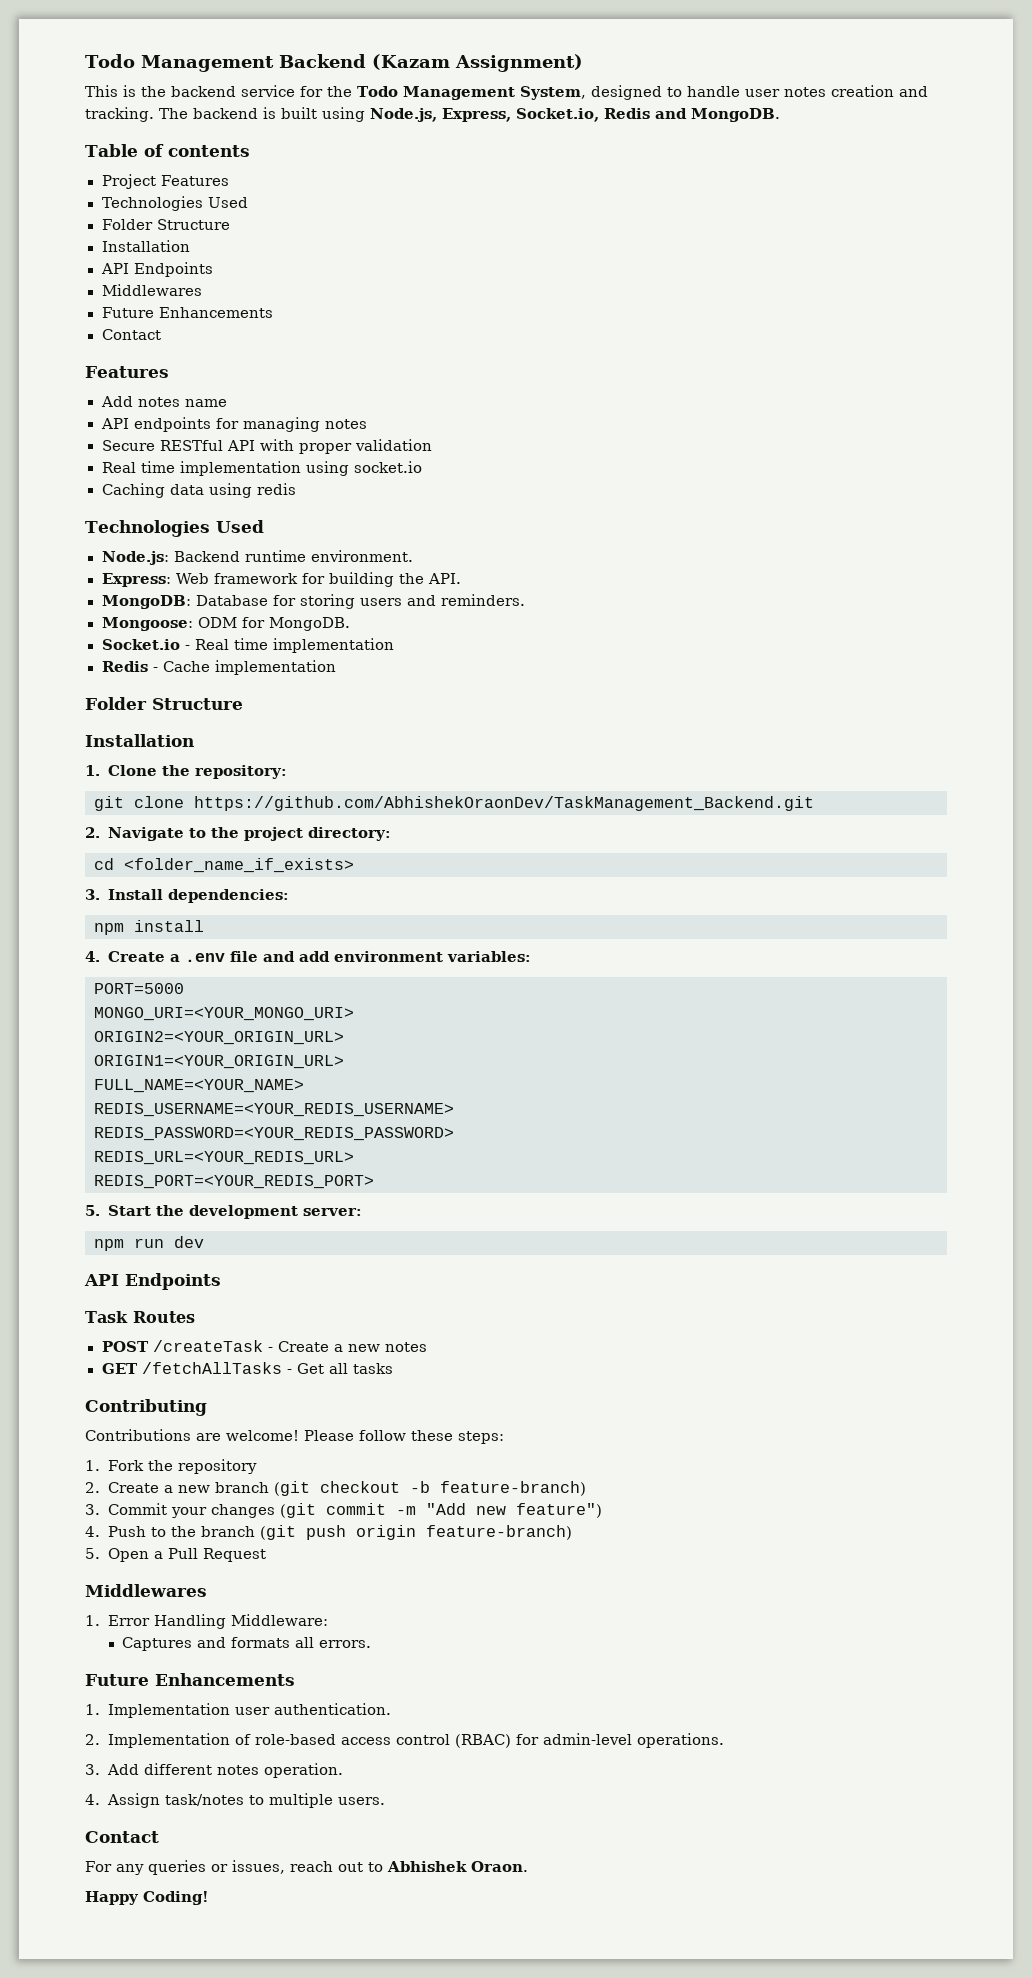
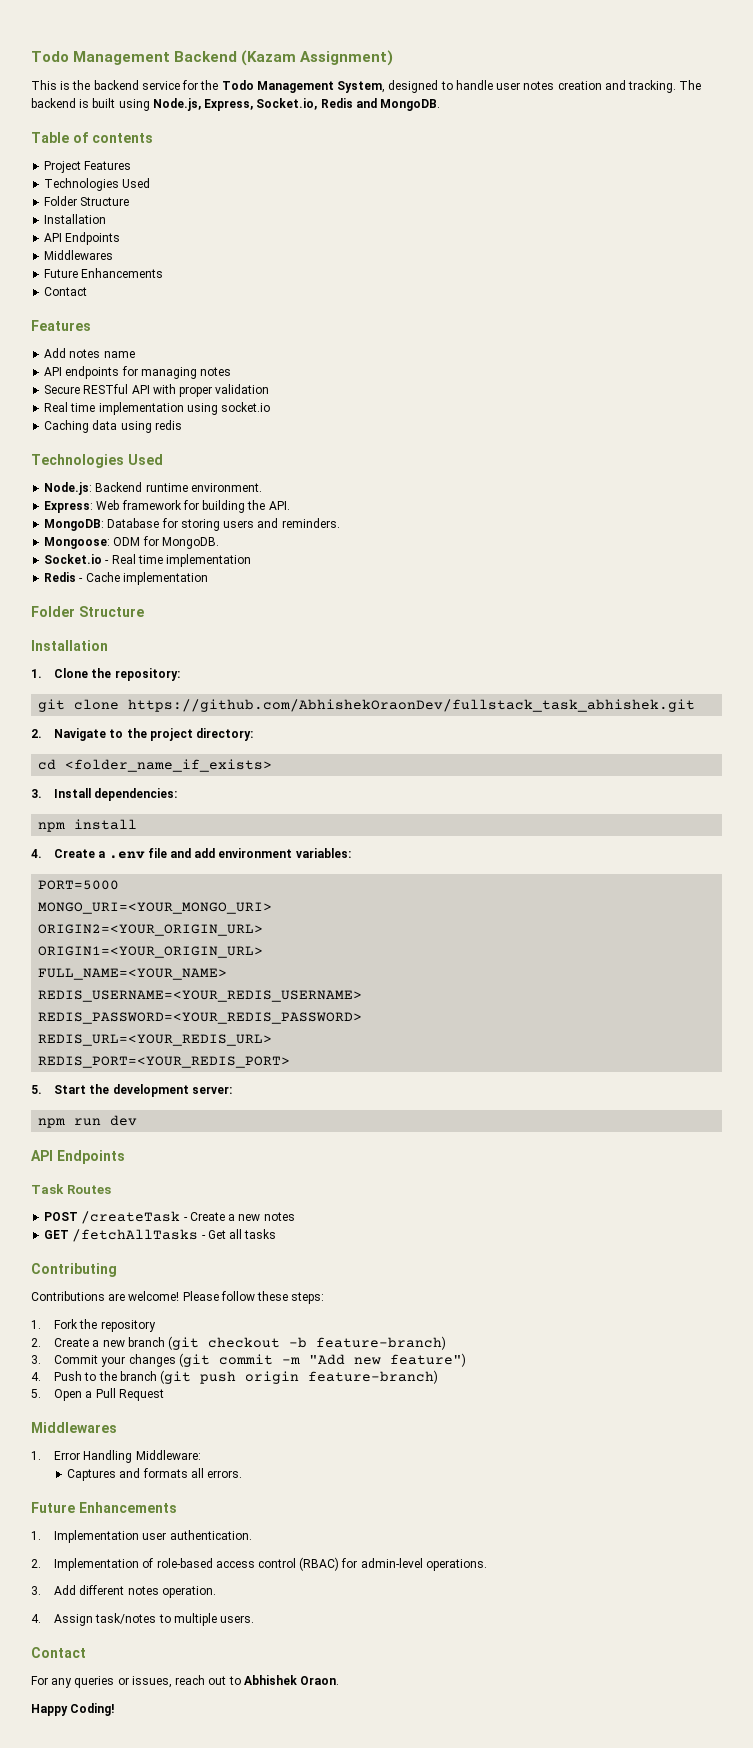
[194,796,814,811] https://github.com/AbhishekOraonDev/TaskManagement_Backend.git -> [128,699,696,712] https://github.com/AbhishekOraonDev/fullstack_task_abhishek.git

